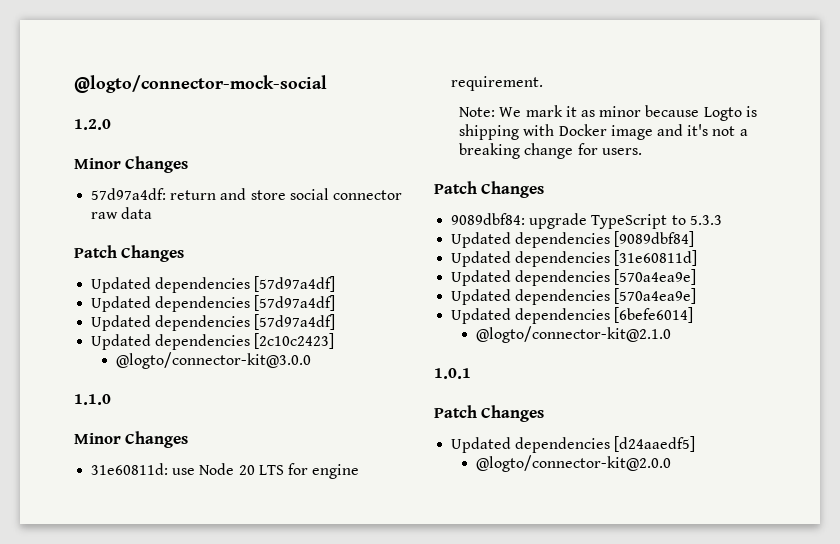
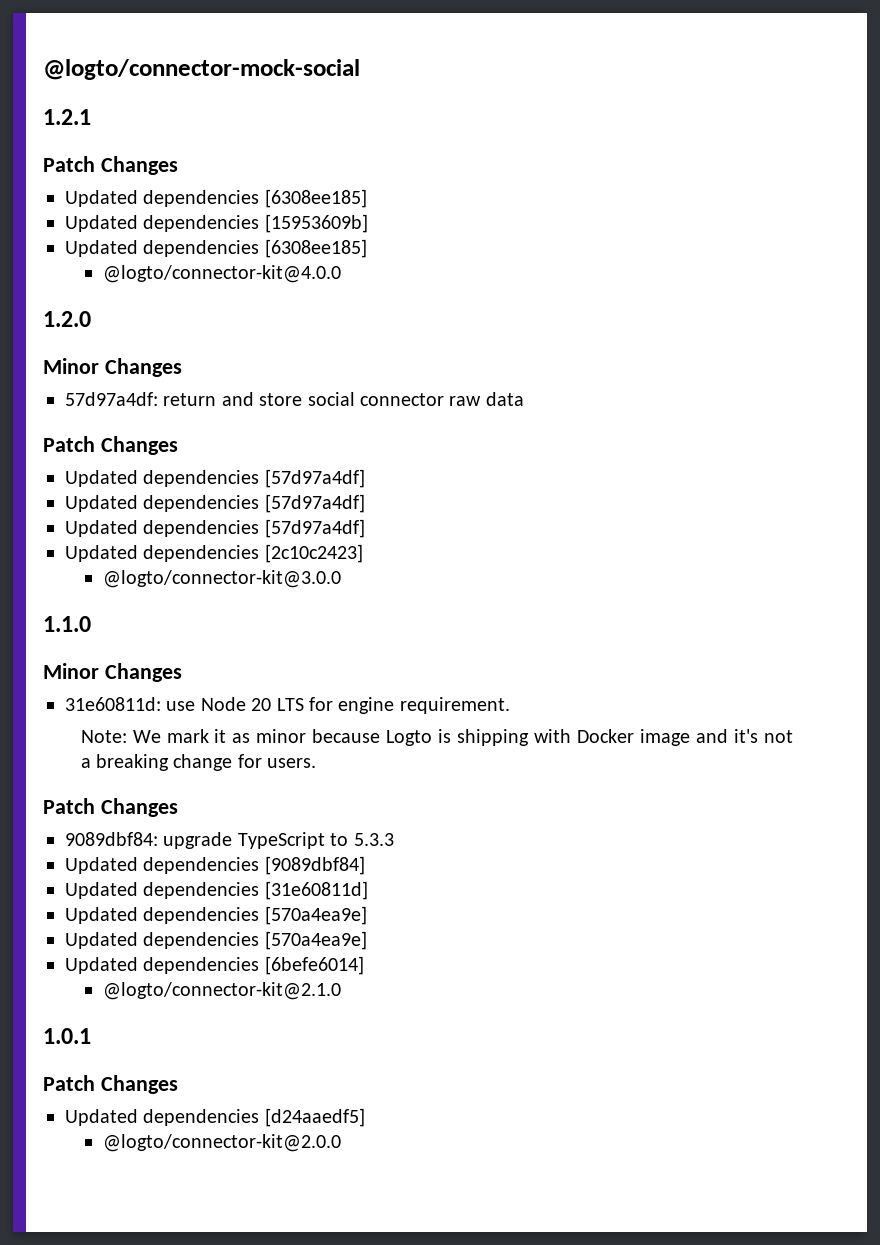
(327, 84) none -> [43,109,91,125] [43,156,178,175] [65,189,367,208] [65,214,368,233] [65,239,367,258] [102,265,341,283] // 1.2.1 // Patch Changes // Updated dependencies [6308ee185] // Updated dependencies [15953609b] // Updated dependencies [6308ee185] // @logto/connector-kit@4.0.0

